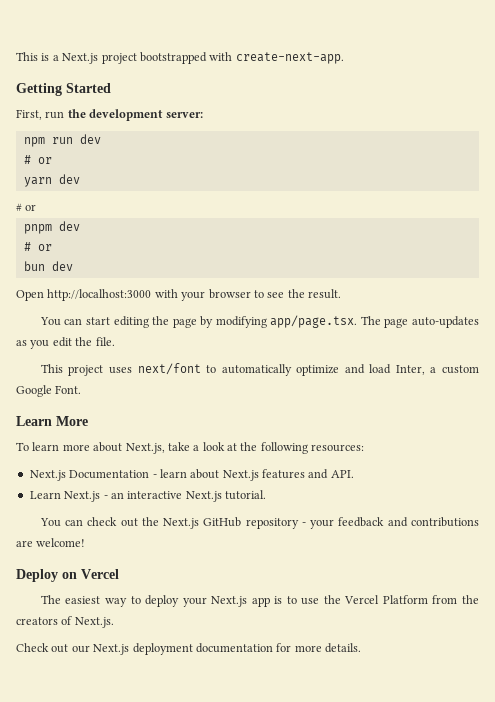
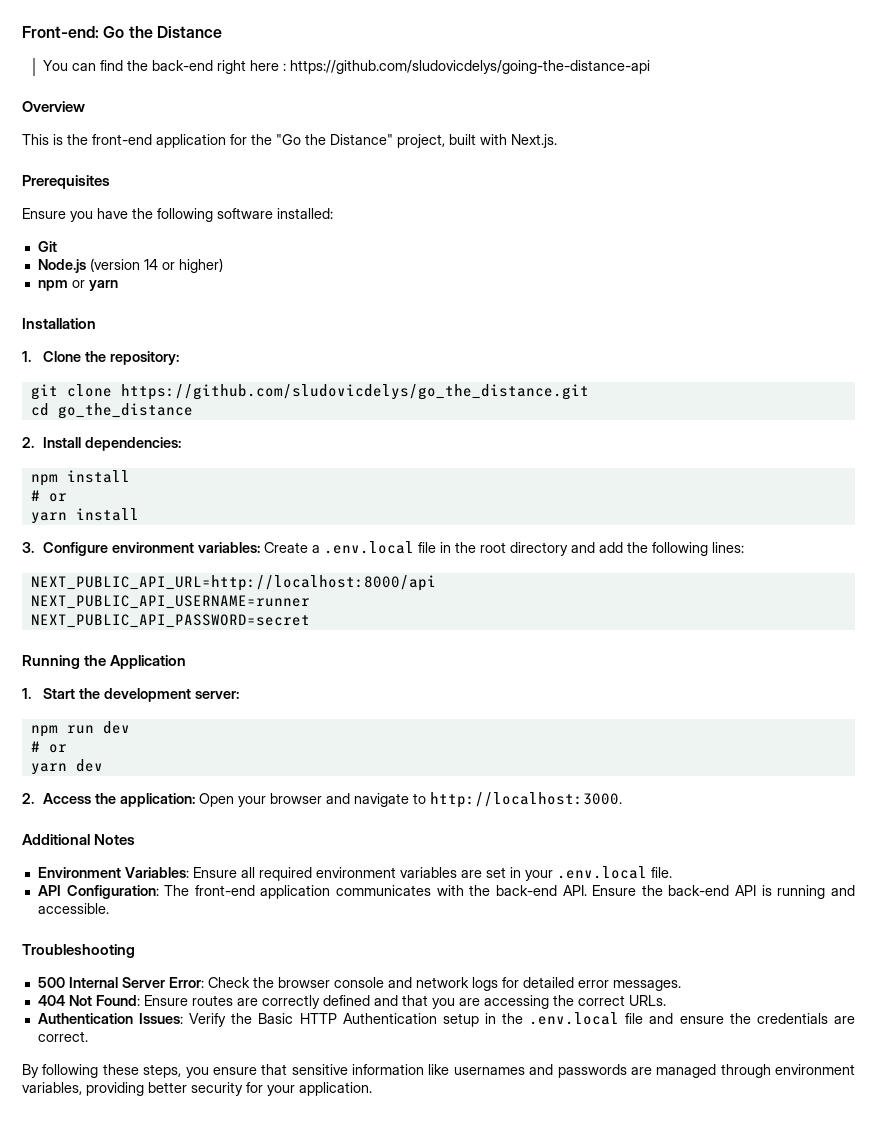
[16,52,344,64] [16,83,111,96] [16,109,65,120] This is a Next.js project bootstrapped with create-next-app. // Getting Started // First, run -> [22,26,222,38] [43,60,651,74] [22,101,85,112] [22,134,557,148] [22,175,110,189] [22,208,333,222] [37,241,57,252] [37,258,223,273] [37,280,118,291] [22,318,96,329] [22,351,180,365] [30,384,589,400] [30,403,193,419] [22,437,182,451] [30,470,130,486] [30,490,67,502] [30,508,139,524] [22,541,745,556] [30,575,436,591] [30,595,310,609] [30,614,310,628] [22,655,187,669] [22,688,76,699] Front-end: Go the Distance // You can find the back-end right here : https://github.com/sludovicdelys/going-the-distance-api // Overview // This is the front-end application for the "Go the Distance" project, built with Next.js. // Prerequisites // Ensure you have the following software installed: // Git // Node.js (version 14 or higher) // npm or yarn // Installation // 1. Clone the repository: // git clone https://github.com/sludovicdelys/go_the_distance.git // cd go_the_distance // 2. Install dependencies: // npm install // # or // yarn install // 3. Configure environment variables: Create a .env.local file in the root directory and add the following lines: // NEXT_PUBLIC_API_URL=http://localhost:8000/api // NEXT_PUBLIC_API_USERNAME=runner // NEXT_PUBLIC_API_PASSWORD=secret // Running the Application // 1. Start
[16,203,37,211] [23,221,80,234] [23,242,52,251] [23,261,73,271] [16,289,341,301] [39,315,479,328] [16,337,115,349] [40,363,479,376] [16,385,82,397] [16,416,88,426] [16,442,365,454] [29,469,354,481] [29,490,266,502] [39,517,480,529] [16,538,86,547] [16,569,119,582] [40,595,479,607] [16,616,114,628] [16,643,361,655] # or // pnpm dev // # or // bun dev // Open http://localhost:3000 with your browser to see the result. // You can start editing the page by modifying app/page.tsx. The page auto-updates as you edit the file. // This project uses next/font to automatically optimize and load Inter, a custom Google Font. // Learn More // To learn more about Next.js, take a look at the following resources: // Next.js Documentation - learn about Next.js features and API. // Learn Next.js - an interactive Next.js tutorial. // You can check out the Next.js GitHub repository - your feedback and contributions are welcome! // Deploy on Vercel // The easiest way to deploy your Next.js app is to use the Vercel Platform from the creators of Next.js. // Check out our Next.js deployment documentation for more details. -> [22,792,623,808] [22,834,136,845] [37,866,672,881] [37,885,855,899] [37,903,109,914] [22,944,135,958] [37,977,681,991] [37,995,666,1009] [37,1012,855,1027] [37,1031,88,1042] [22,1064,855,1078] [22,1082,372,1096] 2. Access the application: Open your browser and navigate to http://localhost:3000. // Additional Notes // Environment Variables: Ensure all required environment variables are set in your .env.local file. // API Configuration: The front-end application communicates with the back-end API. Ensure the back-end API is running and accessible. // Troubleshooting // 500 Internal Server Error: Check the browser console and network logs for detailed error messages. // 404 Not Found: Ensure routes are correctly defined and that you are accessing the correct URLs. // Authentication Issues: Verify the Basic HTTP Authentication setup in the .env.local file and ensure the credentials are correct. // By following these steps, you ensure that sensitive information like usernames and passwords are managed through environment variables, providing better security for your application.

